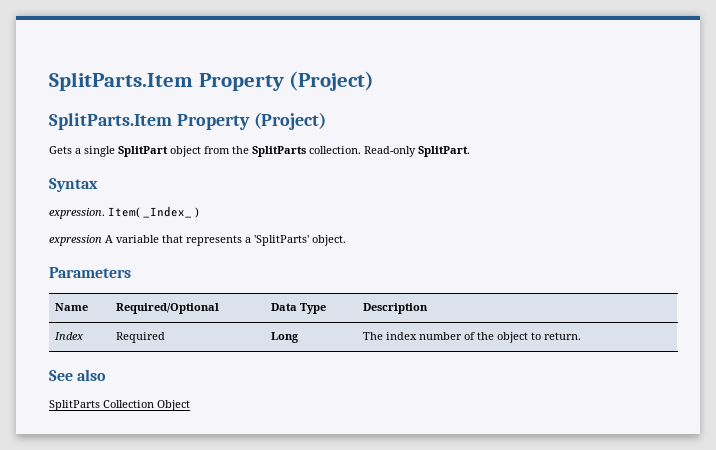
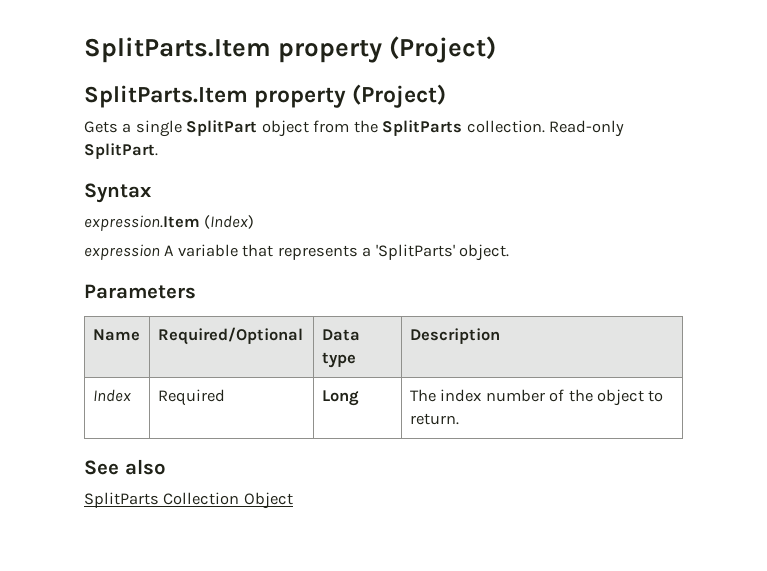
[49,72,284,91] SplitParts.Item Property -> [84,37,383,63] SplitParts.Item property
[176,114,250,130] Property -> [254,87,347,108] property
[49,206,199,219] expression. Item( _Index_ ) -> [84,215,255,231] expression.Item (Index)
[299,303,326,314] Type -> [321,352,356,368] type

